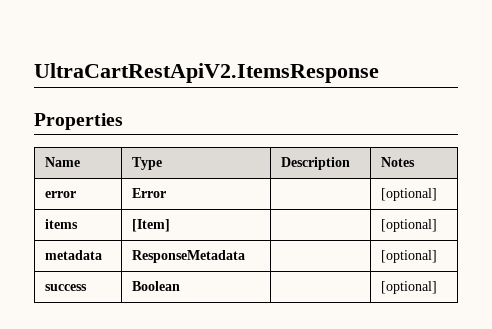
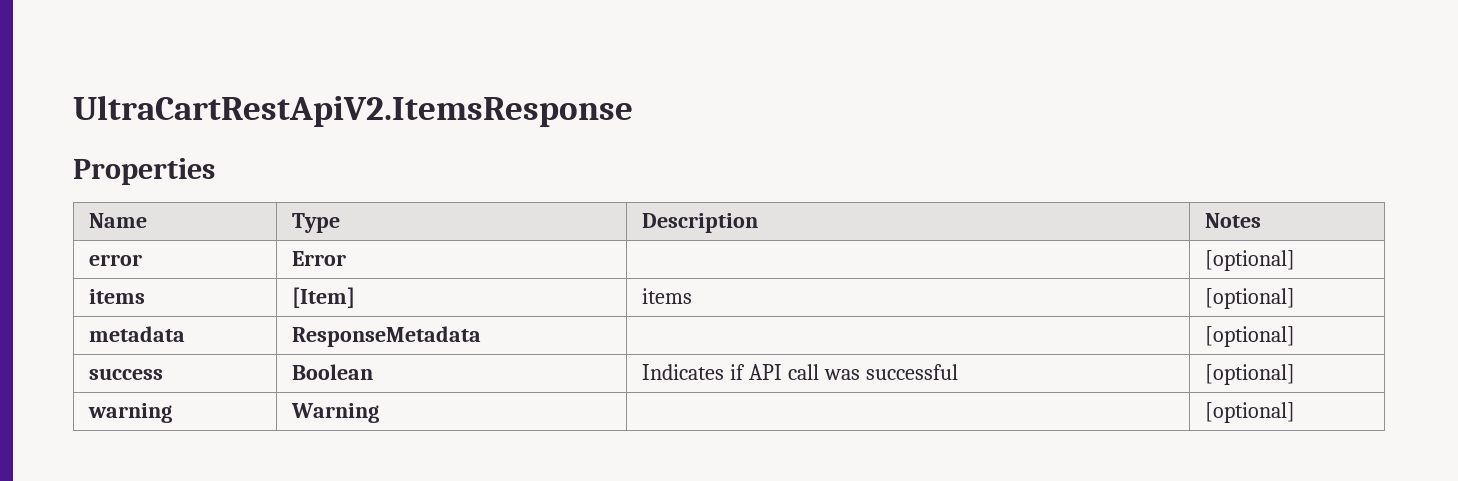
(170, 225) none -> [642,288,693,304] items
(180, 286) none -> [642,364,959,380] [1205,364,1296,385] [88,403,173,423] [291,403,380,423] | Indicates if API call was successful | [optional] // warning | Warning

